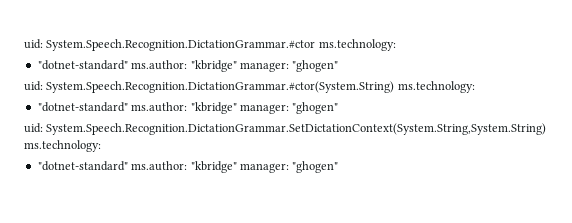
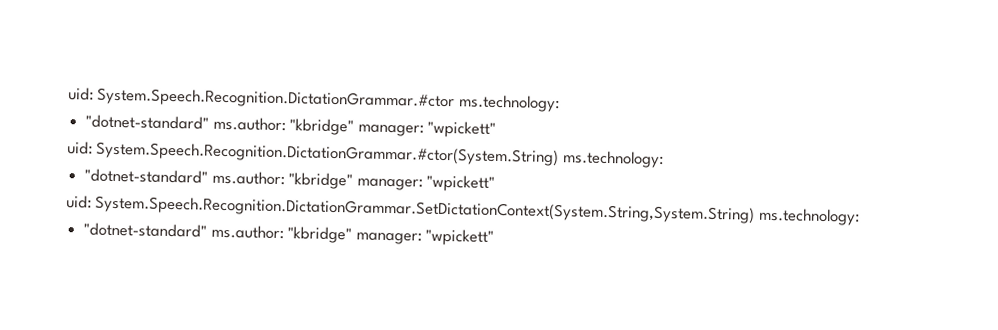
[292,60,339,72] "ghogen" -> [426,120,496,138] "wpickett"
[292,102,339,114] "ghogen" -> [425,174,495,192] "wpickett"
[292,161,339,173] "ghogen" -> [424,228,494,246] "wpickett"

